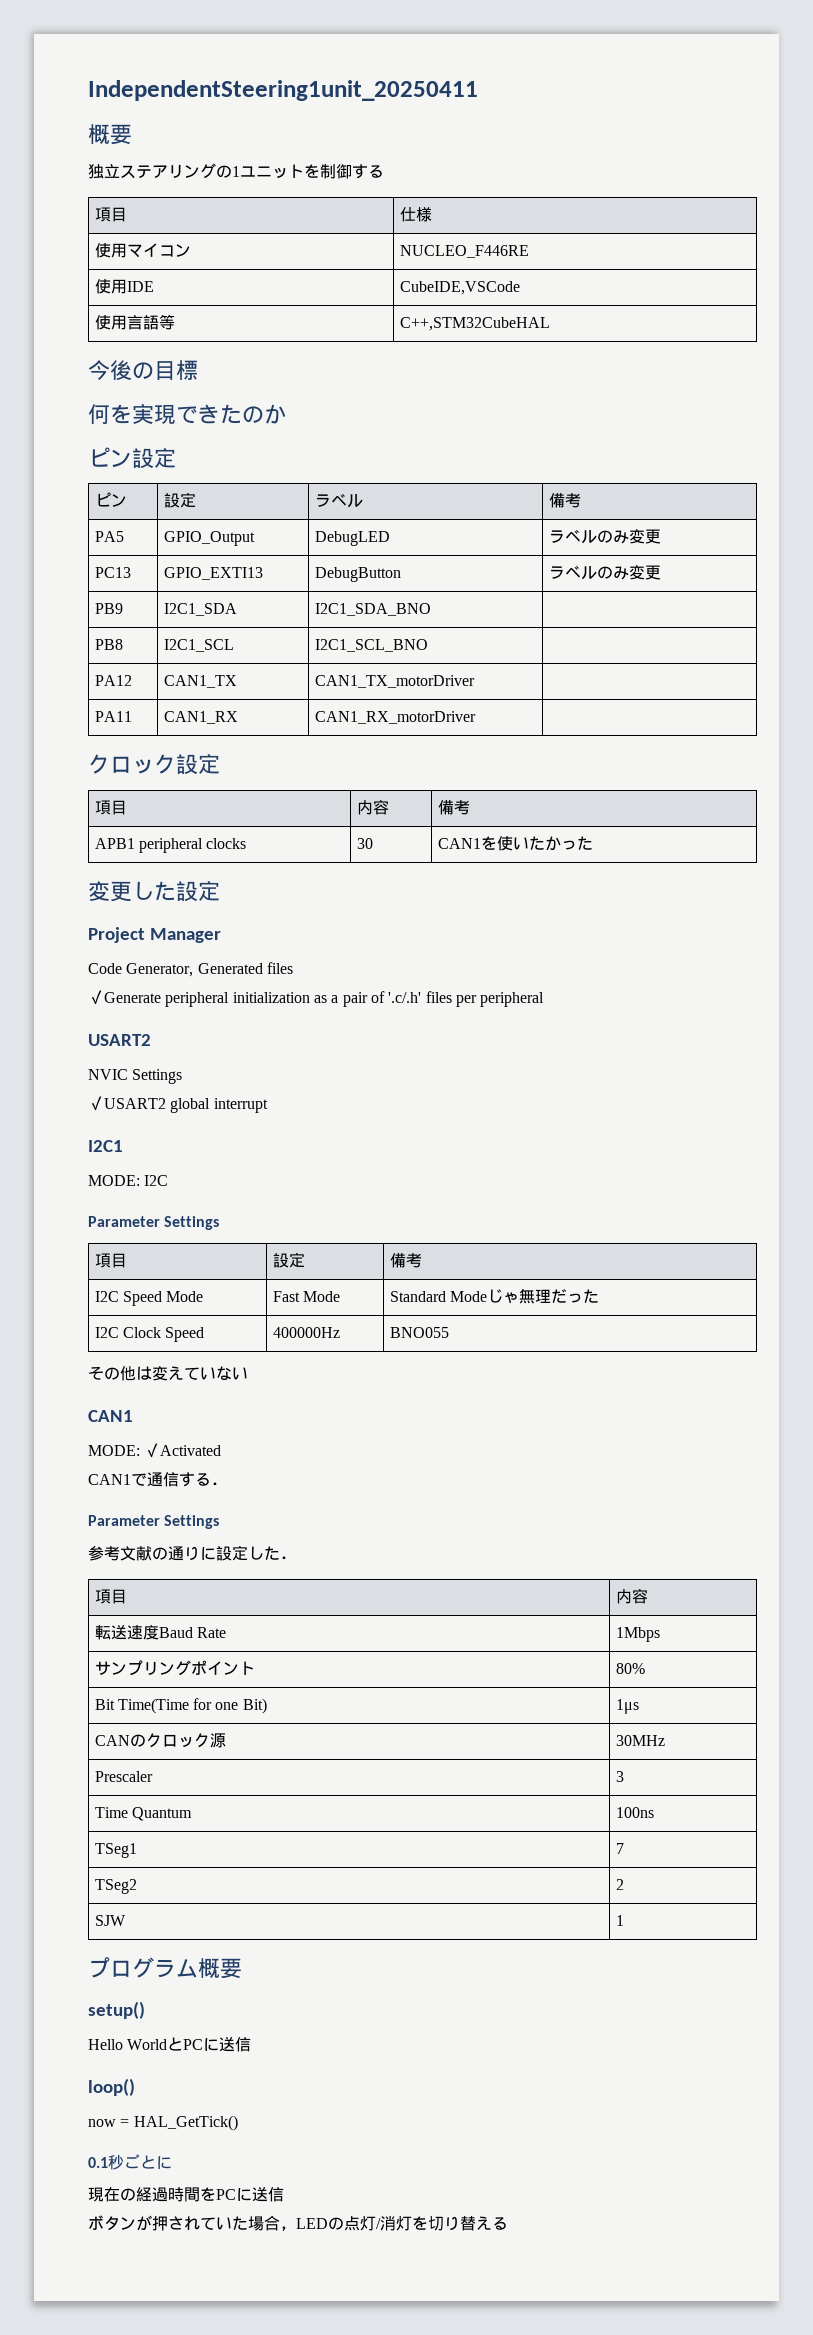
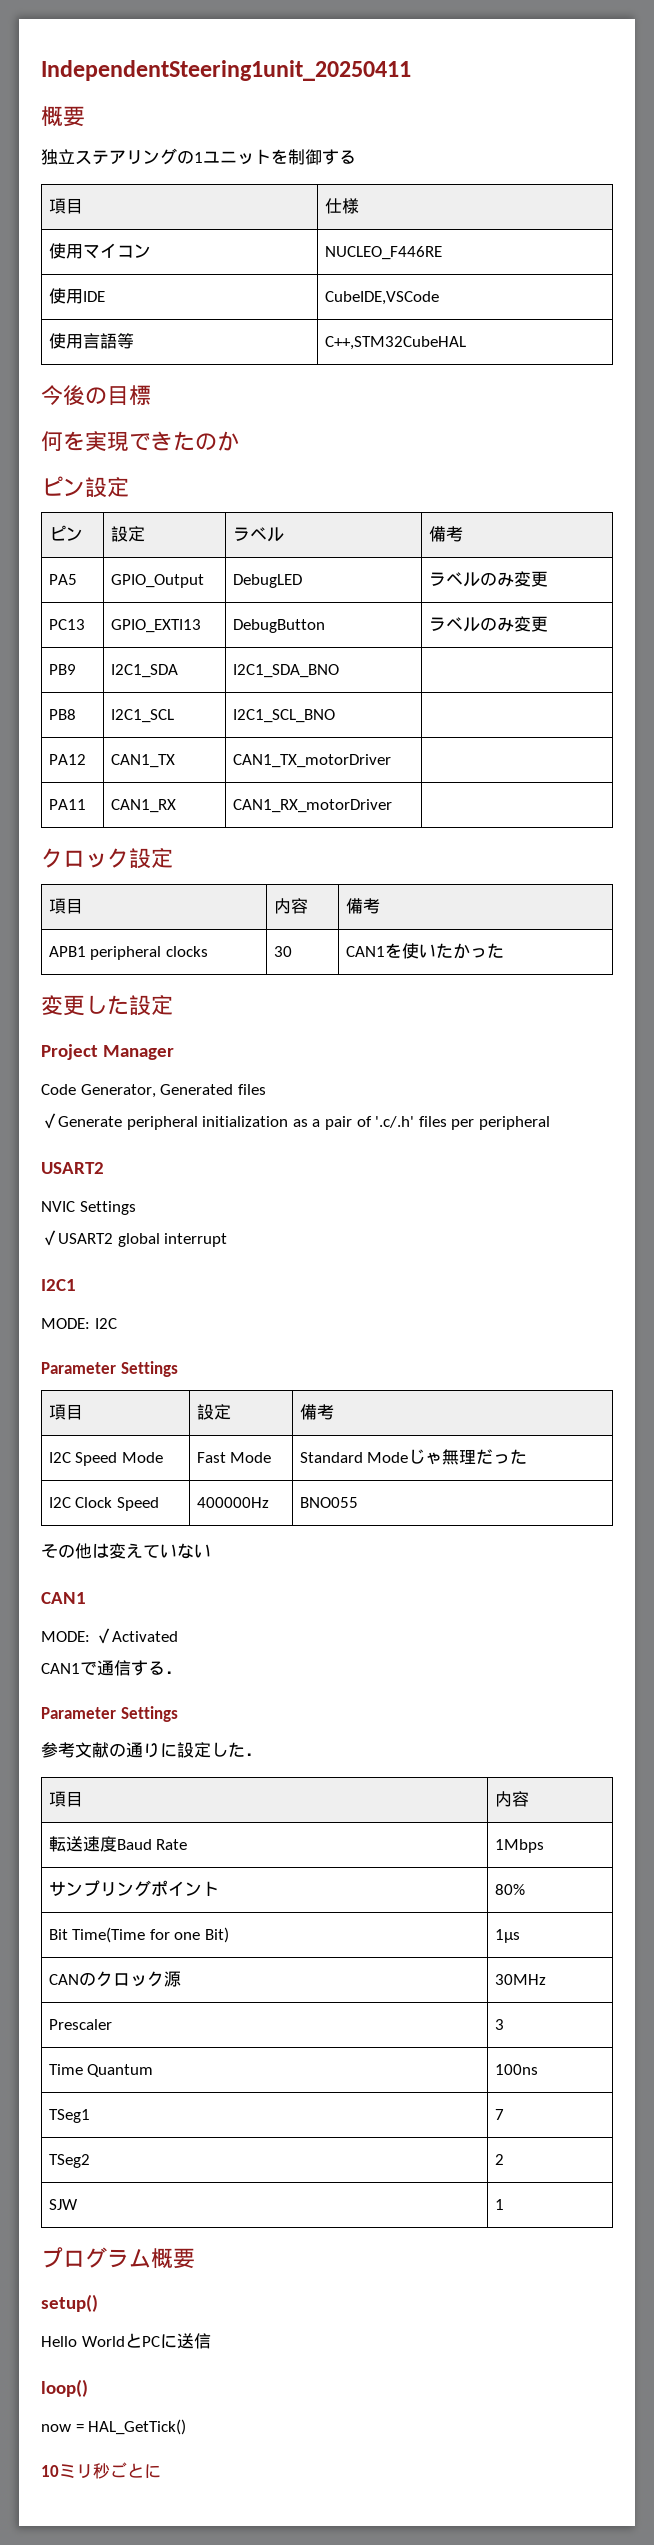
[88,2157,108,2168] 0.1 -> [41,2464,93,2479] 10ミリ
[88,2186,284,2202] [88,2215,508,2231] // 現在の経過時間をPCに送信 // ボタンが押されていた場合，LEDの点灯/消灯を切り替える -> (161, 2471) none

